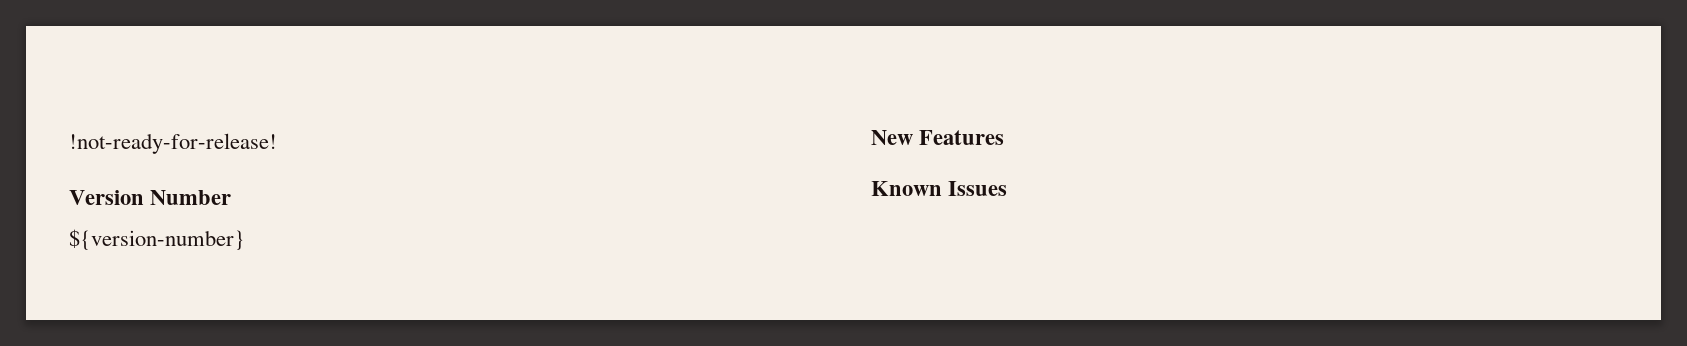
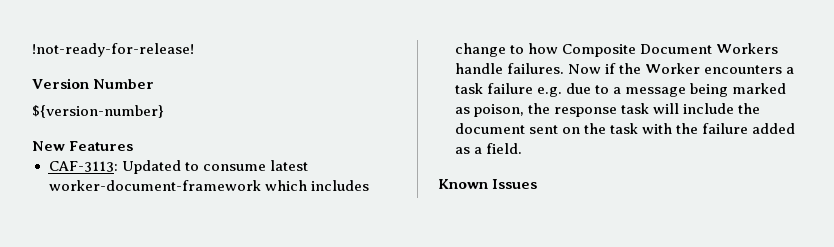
(1005, 137) none -> [48,160,308,174] [48,180,369,191] [454,43,778,57] [454,63,794,74] [454,83,786,97] [454,103,760,117] [454,123,795,134] [454,143,522,154] // CAF-3113: Updated to consume latest worker-document-framework which includes change to how Composite Document Workers handle failures. Now if the Worker encounters a task failure e.g. due to a message being marked as poison, the response task will include the document sent on the task with the failure added as a field.

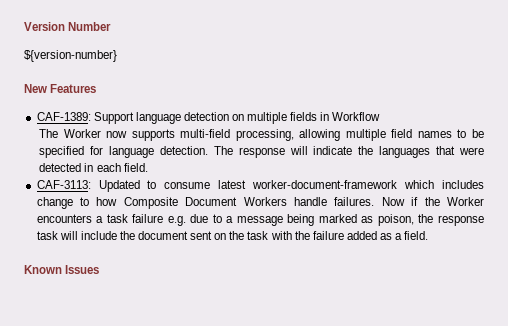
[32,43,194,57] !not-ready-for-release! // -> (24, 26) none
(134, 146) none -> [36,112,381,124] [39,129,484,141] [39,146,484,158] [39,163,148,172] // CAF-1389: Support language detection on multiple fields in Workflow // The Worker now supports multi-field processing, allowing multiple field names to be specified for language detection. The response will indicate the languages that were detected in each field.

